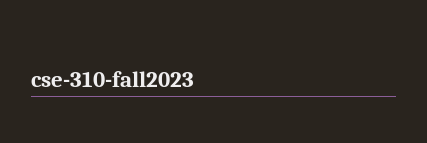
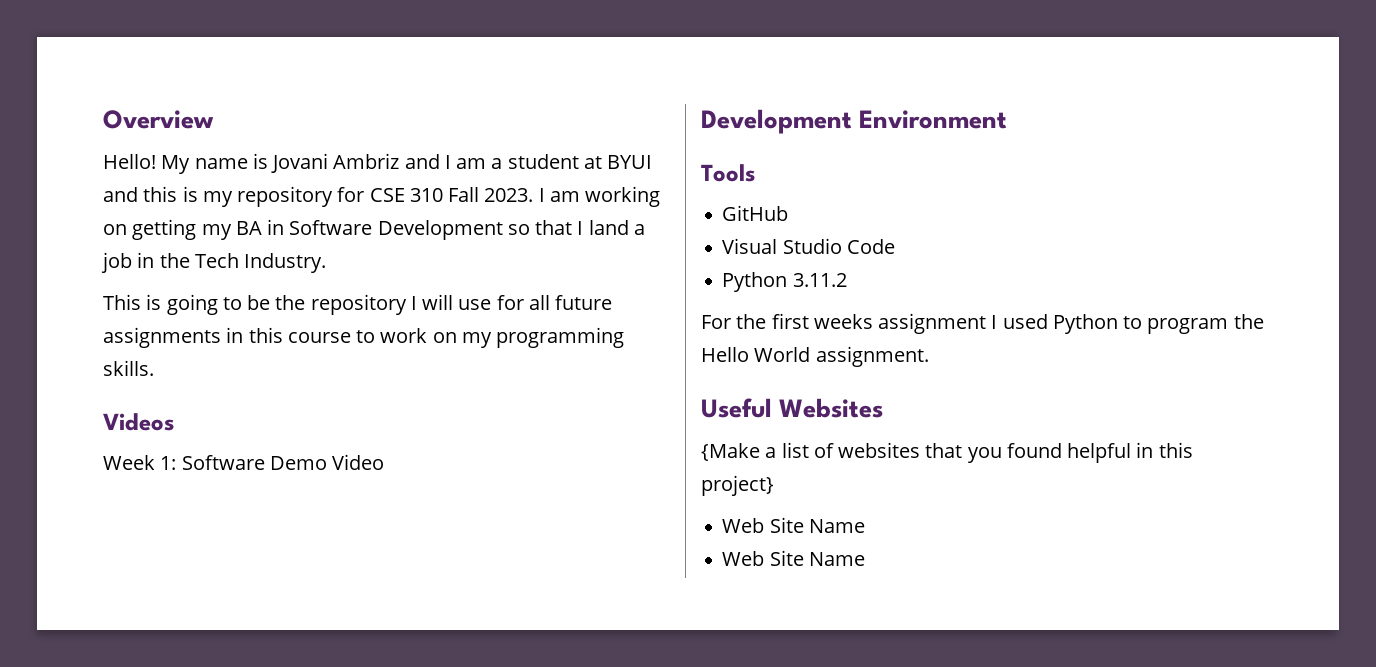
[31,71,194,87] cse-310-fall2023 -> [103,110,214,129] [103,153,653,174] [103,186,661,207] [103,219,645,240] [101,252,327,273] [103,294,613,315] [103,327,625,348] [103,360,154,376] [103,413,175,431] [103,454,385,470] [701,109,1008,134] [701,164,756,182] [722,205,789,221] [722,238,895,254] [722,272,847,292] [701,313,1264,334] [701,346,929,367] [701,398,884,418] [701,442,1193,463] [701,475,774,496] [722,517,865,533] [722,550,865,566] Overview // Hello! My name is Jovani Ambriz and I am a student at BYUI and this is my repository for CSE 310 Fall 2023. I am working on getting my BA in Software Development so that I land a job in the Tech Industry. // This is going to be the repository I will use for all future assignments in this course to work on my programming skills. // Videos // Week 1: Software Demo Video // Development Environment // Tools // GitHub // Visual Studio Code // Python 3.11.2 // For the first weeks assignment I used Python to program the Hello World assignment. // Useful Websites // {Make a list of websites that you found helpful in this project} // Web Site Name // Web Site Name

